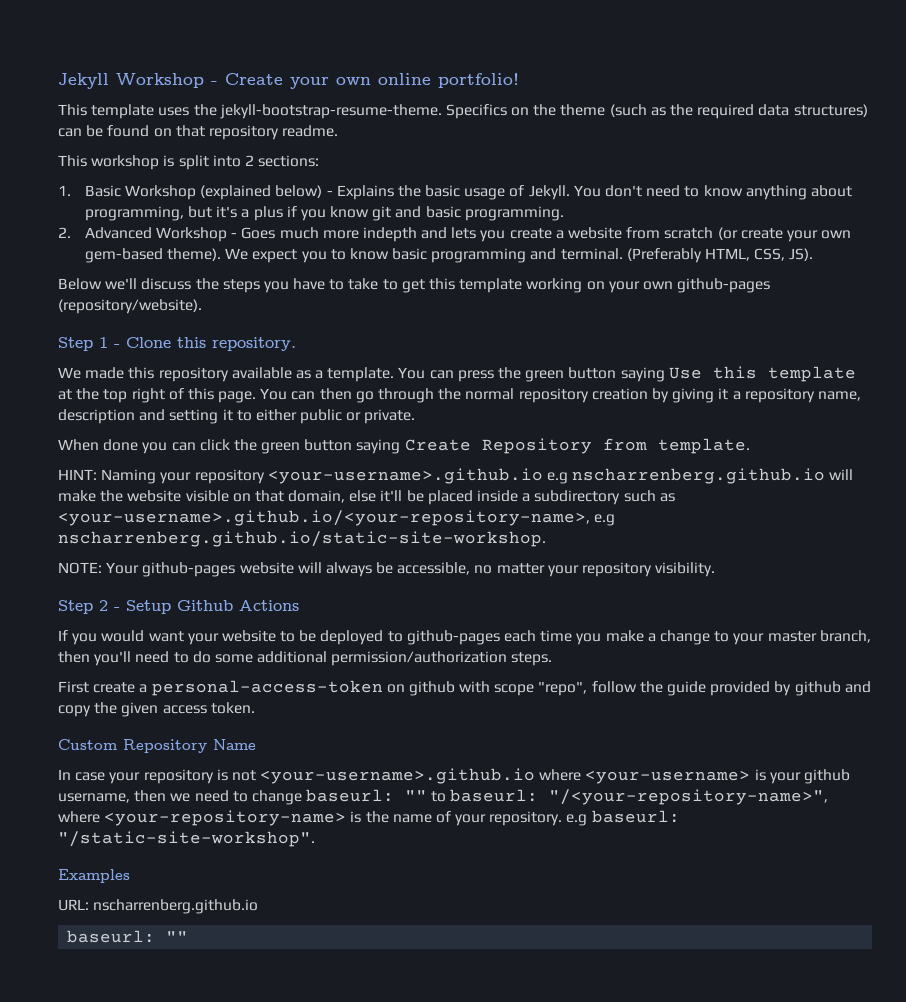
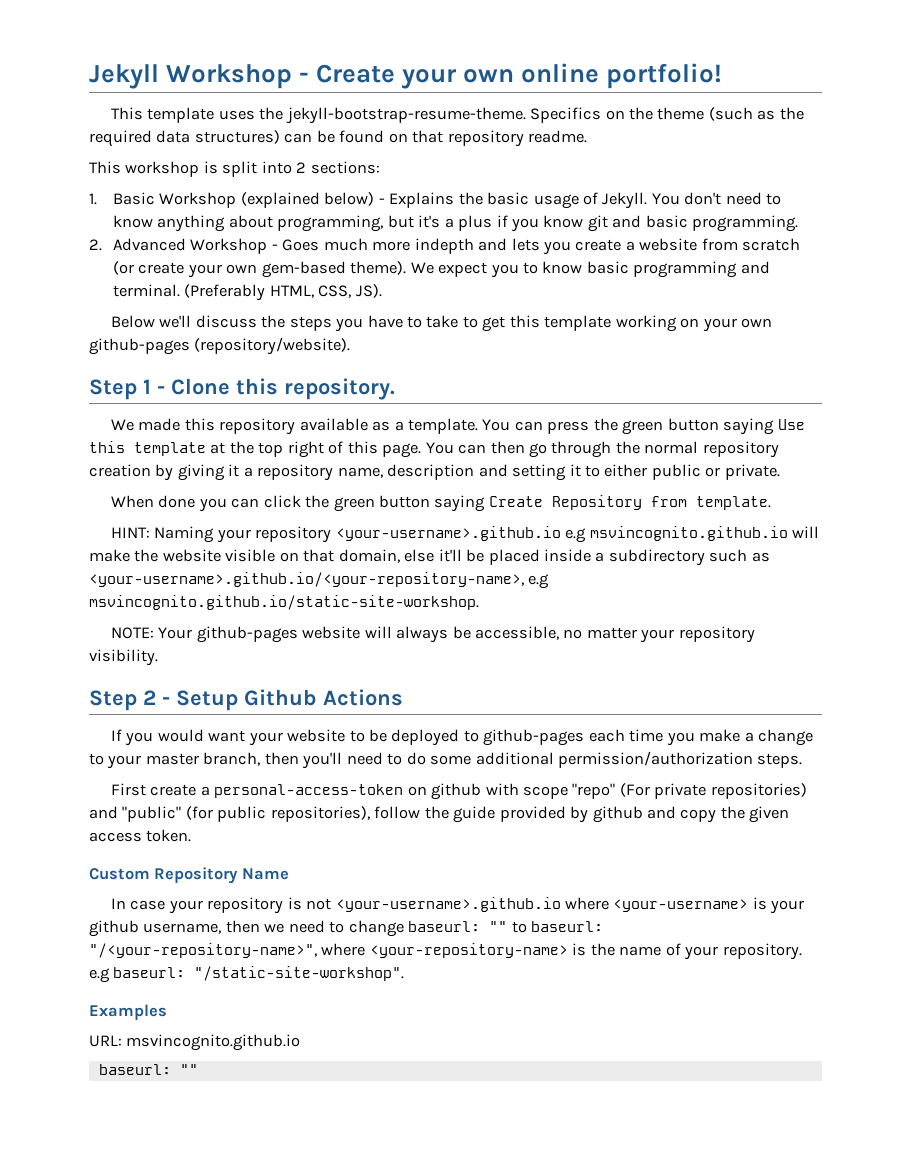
[572,468,826,484] nscharrenberg.github.io -> [589,526,788,541] msvincognito.github.io
[58,531,546,547] nscharrenberg.github.io/static-site-workshop. -> [89,595,479,610] msvincognito.github.io/static-site-workshop.
[538,681,588,696] "repo", -> [572,783,807,799] [89,806,370,822] "repo" (For private repositories) and "public" (for public repositories),
[93,899,259,914] nscharrenberg.github.io -> [126,1034,301,1051] msvincognito.github.io

